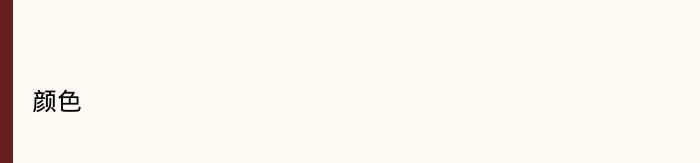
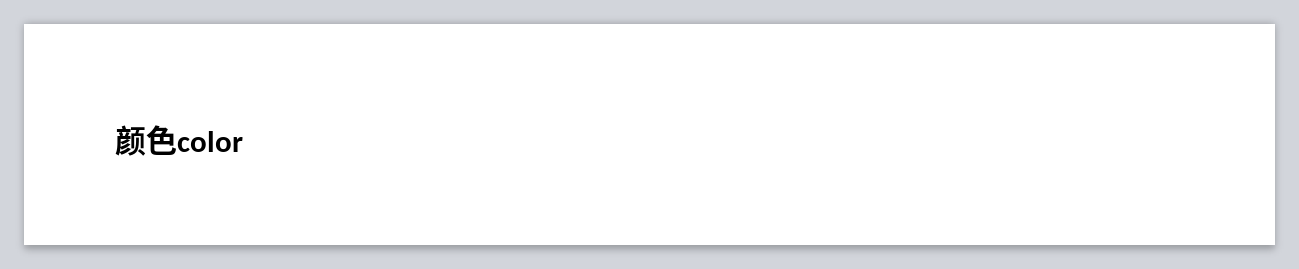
(82, 100) none -> [177,131,243,152] color

